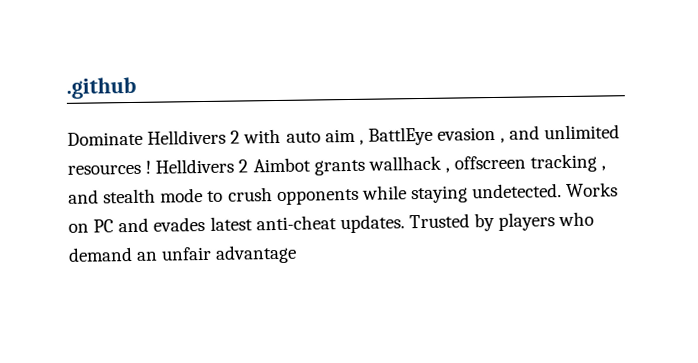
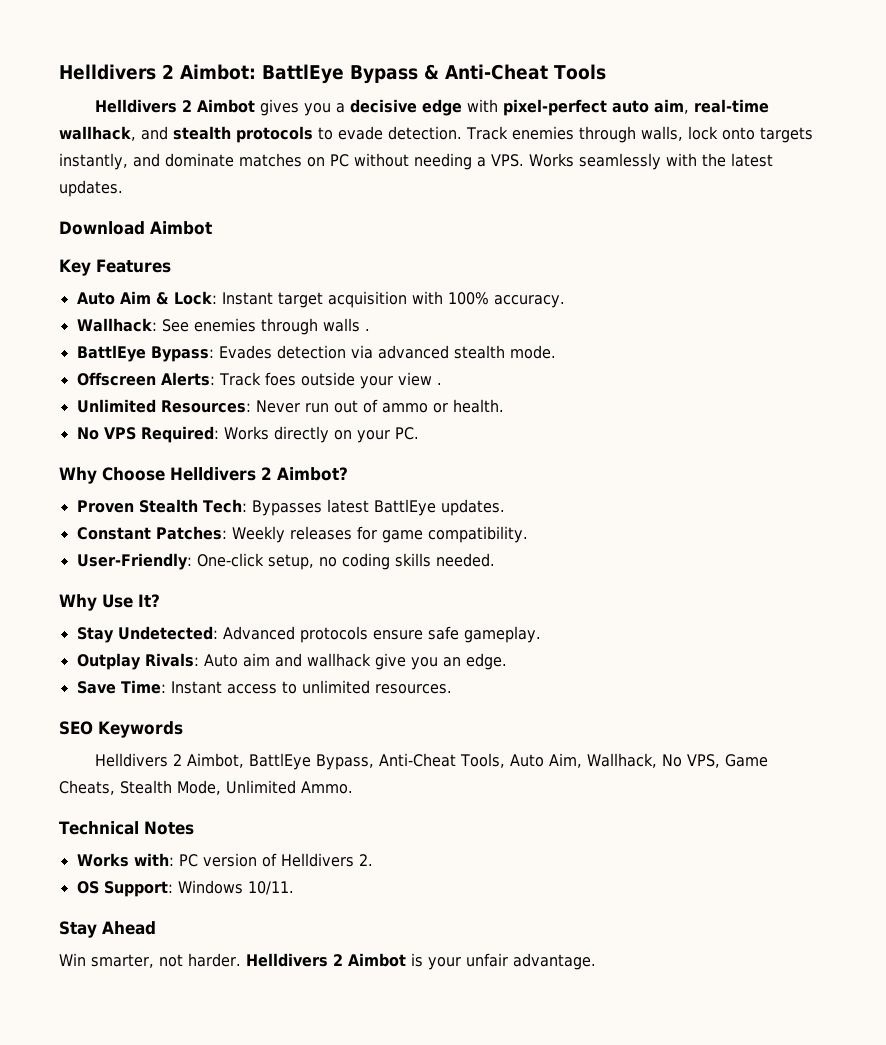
[66,76,137,99] [67,124,621,146] [67,153,607,176] [68,182,619,206] [68,211,595,234] [68,244,298,264] .github // Dominate Helldivers 2 with auto aim , BattlEye evasion , and unlimited resources ! Helldivers 2 Aimbot grants wallhack , offscreen tracking , and stealth mode to crush opponents while staying undetected. Works on PC and evades latest anti-cheat updates. Trusted by players who demand an unfair advantage -> [59,64,606,84] [94,99,769,116] [59,126,813,143] [59,153,773,170] [59,180,123,197] [59,221,212,235] [59,259,171,276] [76,291,565,308] [76,318,370,335] [76,345,556,362] [76,372,442,389] [76,399,504,413] [76,426,419,443] [59,467,348,484] [76,499,505,516] [76,526,528,543] [76,553,495,570] [59,594,160,611] [76,626,541,643] [76,653,507,670] [76,680,452,694] [59,721,183,738] [94,753,768,770] [59,780,353,795] [59,821,194,835] [76,853,373,867] [76,880,294,897] [59,921,156,938] [59,953,596,970] Helldivers 2 Aimbot: BattlEye Bypass & Anti-Cheat Tools // Helldivers 2 Aimbot gives you a decisive edge with pixel-perfect auto aim, real-time wallhack, and stealth protocols to evade detection. Track enemies through walls, lock onto targets instantly, and dominate matches on PC without needing a VPS. Works seamlessly with the latest updates. // Download Aimbot // Key Features // Auto Aim & Lock: Instant target acquisition with 100% accuracy. // Wallhack: See enemies through walls . // BattlEye Bypass: Evades detection via advanced stealth mode. // Offscreen Alerts: Track foes outside your view . // Unlimited Resources: Never run out of ammo or health. // No VPS Required: Works directly on your PC. // Why Choose Helldivers 2 Aimbot? // Proven Stealth Tech: Bypasses latest BattlEye updates. // Constant Patches: Weekly releases for game compatibility. // User-Friendly: One-click setup, no coding skills needed. // Why Use It? // Stay Undetected: Advanced protocols ensure safe gameplay. // Outplay Rivals: Auto aim and wallhack give you an edge. // Save Time: Instant access to unlimited resources. // SEO Keywords // Helldivers 2 Aimbot, BattlEye Bypass, Anti-Cheat Tools, Auto Aim, Wallhack, No VPS, Game Cheats, Stealth Mode, Unlimited Ammo. // Technical Notes // Works with: PC version of Helldivers 2. // OS Support: Windows 10/11. // Stay Ahead // Win smarter, not harder. Helldivers 2 Aimbot is your unfair advantage.

